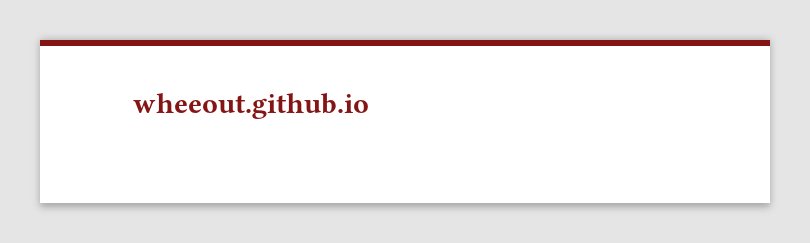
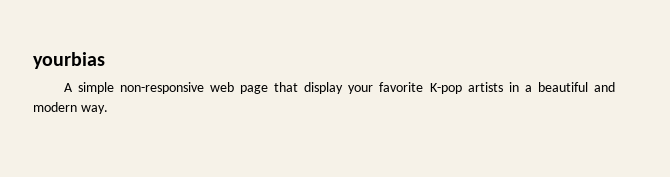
[133,93,369,119] wheeout.github.io -> [33,52,105,69] [63,82,615,94] [33,102,108,114] yourbias // A simple non-responsive web page that display your favorite K-pop artists in a beautiful and modern way.

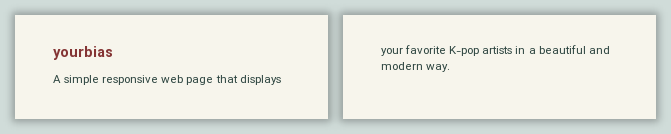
[119,82,204,94] non-responsive -> [102,75,159,85] responsive
[304,82,344,94] display -> [239,75,281,85] displays

